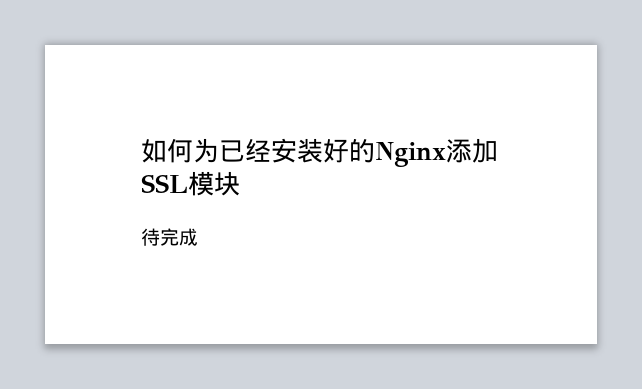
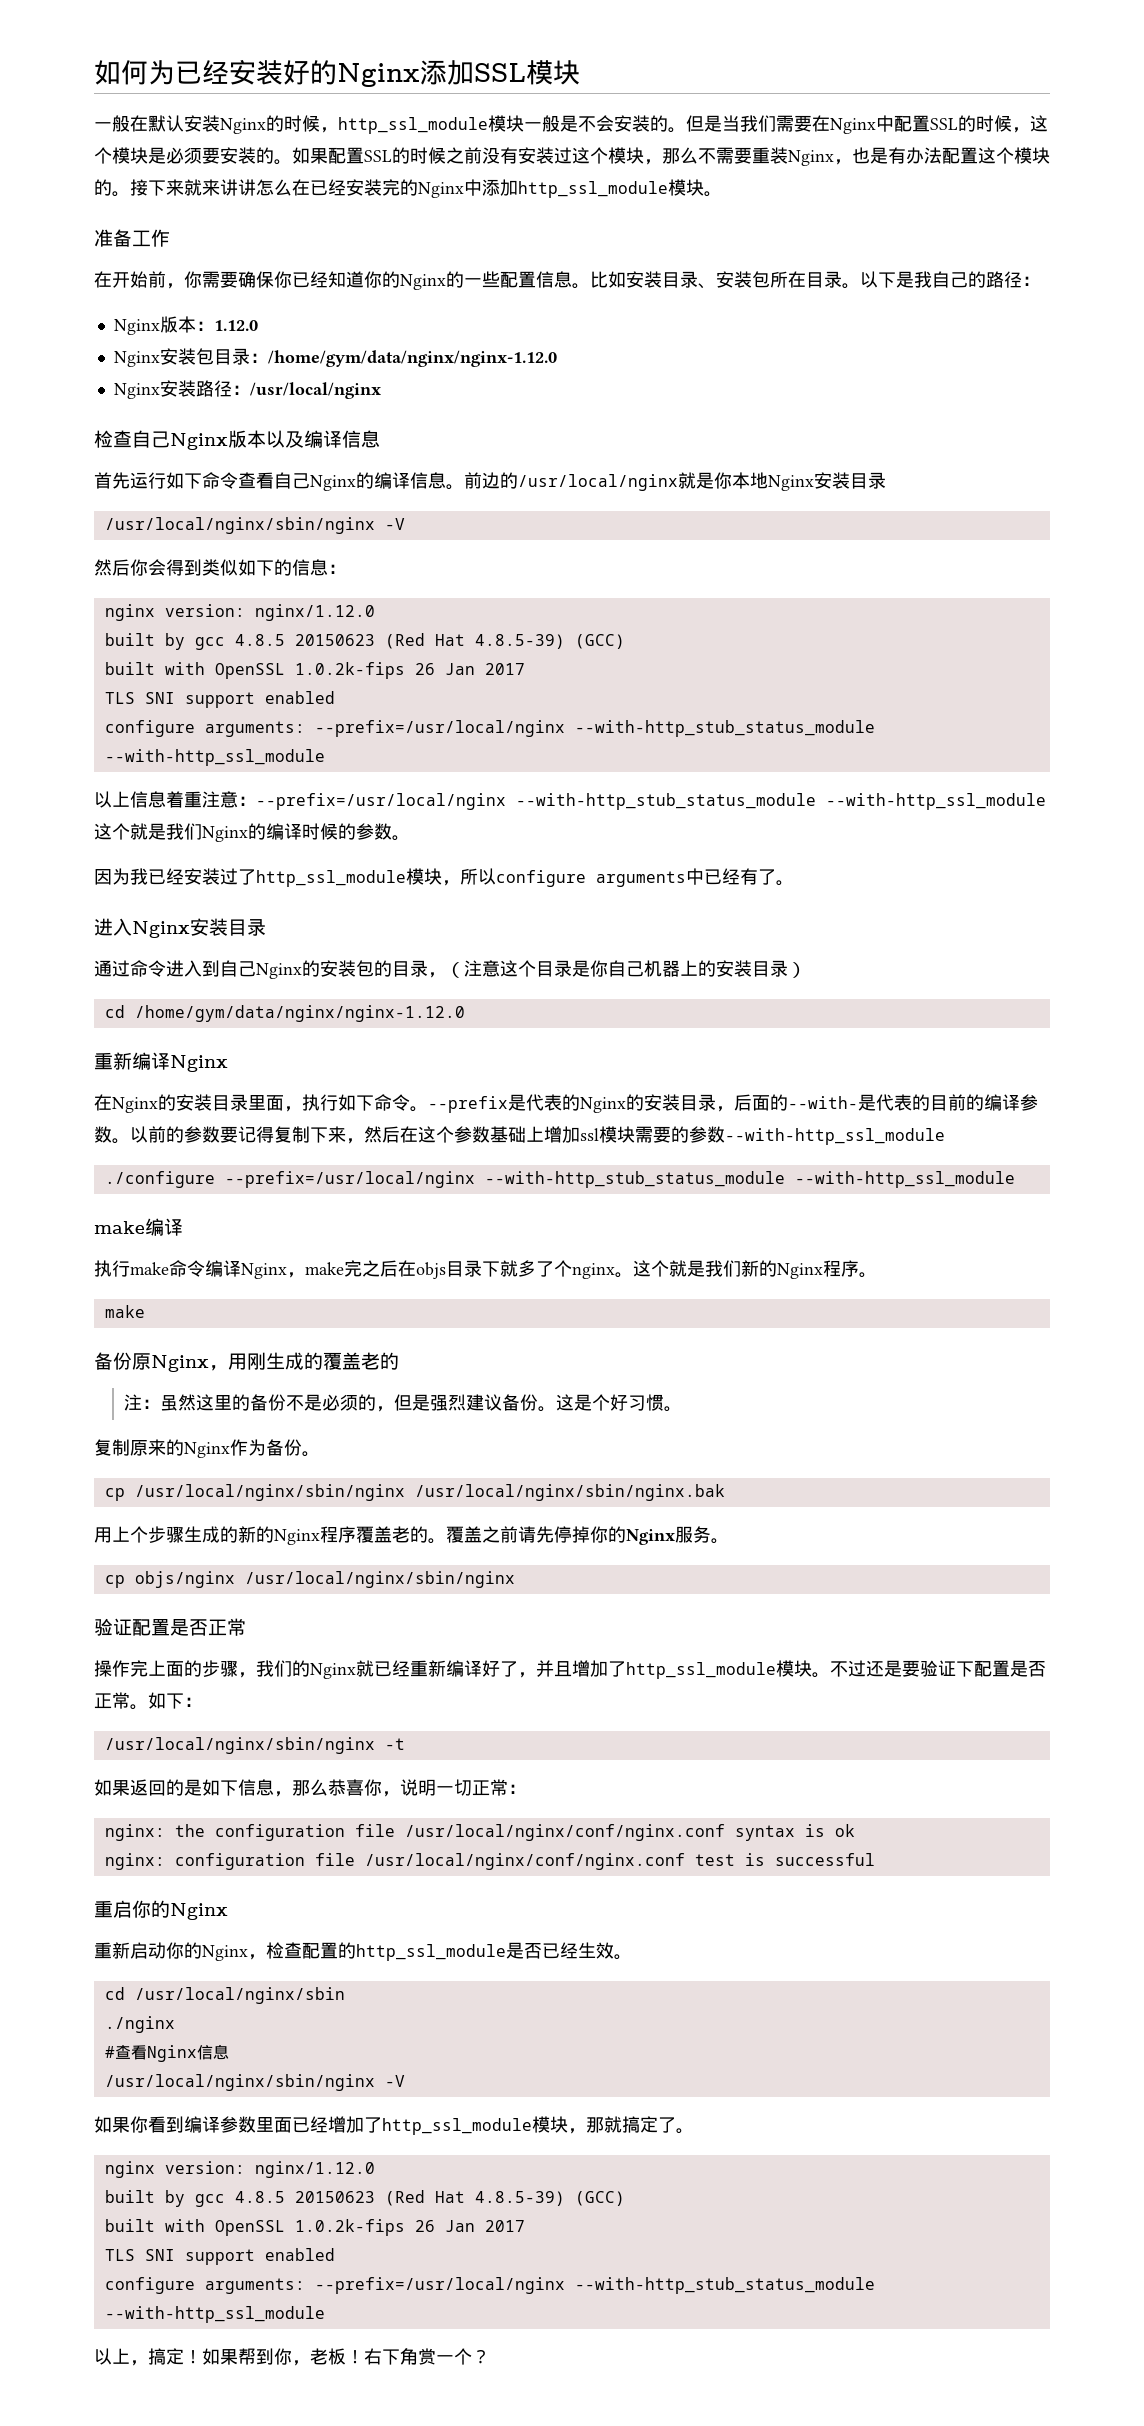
[141,228,198,246] 待完成 -> [94,115,1048,134] [94,147,1050,166] [94,179,722,198] [94,229,170,247] [94,271,1040,290] [113,316,258,335] [113,348,557,367] [113,380,381,399] [94,430,380,450] [94,472,886,491] [104,517,405,534] [94,559,346,576] [104,604,375,621] [104,633,625,650] [104,662,525,679] [104,691,335,708] [104,720,875,737] [104,749,325,766] [94,791,1046,810] [94,823,410,842] [94,868,794,887] [94,918,266,938] [94,960,806,979] [104,1005,465,1022] [94,1052,228,1072] [94,1094,1038,1113] [94,1126,945,1145] [104,1171,1015,1188] [94,1218,183,1236] [94,1260,877,1279] [104,1305,145,1318] [94,1352,399,1372] [124,1394,683,1412] [94,1439,320,1458] [104,1484,725,1501] [94,1526,729,1545] [104,1571,515,1588] [94,1618,246,1636] [94,1660,1046,1679] [94,1692,202,1710] [104,1737,405,1754] [94,1779,526,1797] [104,1824,855,1841] [104,1853,875,1870] [94,1900,228,1920] [94,1942,632,1961] [104,1987,345,2004] [104,2016,175,2033] [104,2044,229,2062] [104,2074,405,2091] [94,2116,694,2135] [104,2161,375,2178] [104,2190,625,2207] [104,2219,525,2236] [104,2248,335,2265] [104,2277,875,2294] [104,2306,325,2323] [94,2348,490,2366] 一般在默认安装Nginx的时候，http_ssl_module模块一般是不会安装的。但是当我们需要在Nginx中配置SSL的时候，这个模块是必须要安装的。如果配置SSL的时候之前没有安装过这个模块，那么不需要重装Nginx，也是有办法配置这个模块的。接下来就来讲讲怎么在已经安装完的Nginx中添加http_ssl_module模块。 // 准备工作 // 在开始前，你需要确保你已经知道你的Nginx的一些配置信息。比如安装目录、安装包所在目录。以下是我自己的路径： // Nginx版本：1.12.0 // Nginx安装包目录：/home/gym/data/nginx/nginx-1.12.0 // Nginx安装路径：/usr/local/nginx // 检查自己Nginx版本以及编译信息 // 首先运行如下命令查看自己Nginx的编译信息。前边的/usr/local/nginx就是你本地Nginx安装目录 // /usr/local/nginx/sbin/nginx -V // 然后你会得到类似如下的信息： // nginx version: nginx/1.12.0 // built by gcc 4.8.5 20150623 (Red Hat 4.8.5-39) (GCC) // built with OpenSSL 1.0.2k-fips 26 Jan 2017 // TLS SNI support enabled // configure arguments: --prefix=/usr/local/nginx --with-http_stub_status_module --with-http_ssl_module // 以上信息着重注意：--prefix=/usr/local/nginx --with-http_stub_status_module --with-http_ssl_module这个就是我们Nginx的编译时候的参数。 // 因为我已经安装过了http_ssl_module模块，所以configure arguments中已经有了。 // 进入Nginx安装目录 // 通过命令进入到自己Nginx的安装包的目录，（注意这个目录是你自己机器上的安装目录） // cd /home/gym/data/nginx/nginx-1.12.0 // 重新编译Nginx // 在Nginx的安装目录里面，执行如下命令。--prefix是代表的Nginx的安装目录，后面的--with-是代表的目前的编译参数。以前的参数要记得复制下来，然后在这个参数基础上增加ssl模块需要的参数--with-http_ssl_module // ./configure --prefix=/usr/local/nginx --with-http_stub_status_module --with-http_ssl_module // make编译 // 执行make命令编译Nginx，make完之后在objs目录下就多了个nginx。这个就是我们新的Nginx程序。 // make // 备份原Nginx，用刚生成的覆盖老的 // 注：虽然这里的备份不是必须的，但是强烈建议备份。这是个好习惯。 // 复制原来的Nginx作为备份。 // cp /usr/local/nginx/sbin/nginx /usr/local/nginx/sbin/nginx.bak // 用上个步骤生成的新的Nginx程序覆盖老的。覆盖之前请先停掉你的Nginx服务。 // cp objs/nginx /usr/local/nginx/sbin/nginx // 验证配置是否正常 // 操作完上面的步骤，我们的Nginx就已经重新编译好了，并且增加了http_ssl_module模块。不过还是要验证下配置是否正常。如下： // /usr/local/nginx/sbin/nginx -t // 如果返回的是如下信息，那么恭喜你，说明一切正常： // nginx: the configuration file /usr/local/nginx/conf/nginx.conf syntax is ok // nginx: configuration file /usr/local/nginx/conf/nginx.conf test is successful // 重启你的Nginx // 重新启动你的Nginx，检查配置的http_ssl_module是否已经生效。 // cd /usr/local/nginx/sbin // ./nginx // #查看Nginx信息 // /usr/local/nginx/sbin/nginx -V // 如果你看到编译参数里面已经增加了http_ssl_module模块，那就搞定了。 // nginx version: nginx/1.12.0 // built by gcc 4.8.5 20150623 (Red Hat 4.8.5-39) (GCC) // built with OpenSSL 1.0.2k-fips 26 Jan 2017 // TLS SNI support enabled // configure arguments: --prefix=/usr/local/nginx --with-http_stub_status_module --with-http_ssl_module // 以上，搞定！如果帮到你，老板！右下角赏一个？

